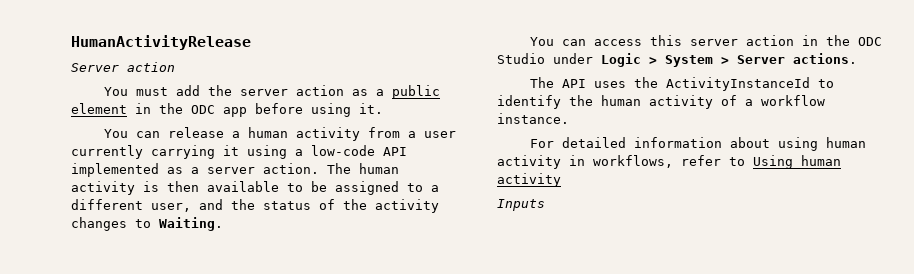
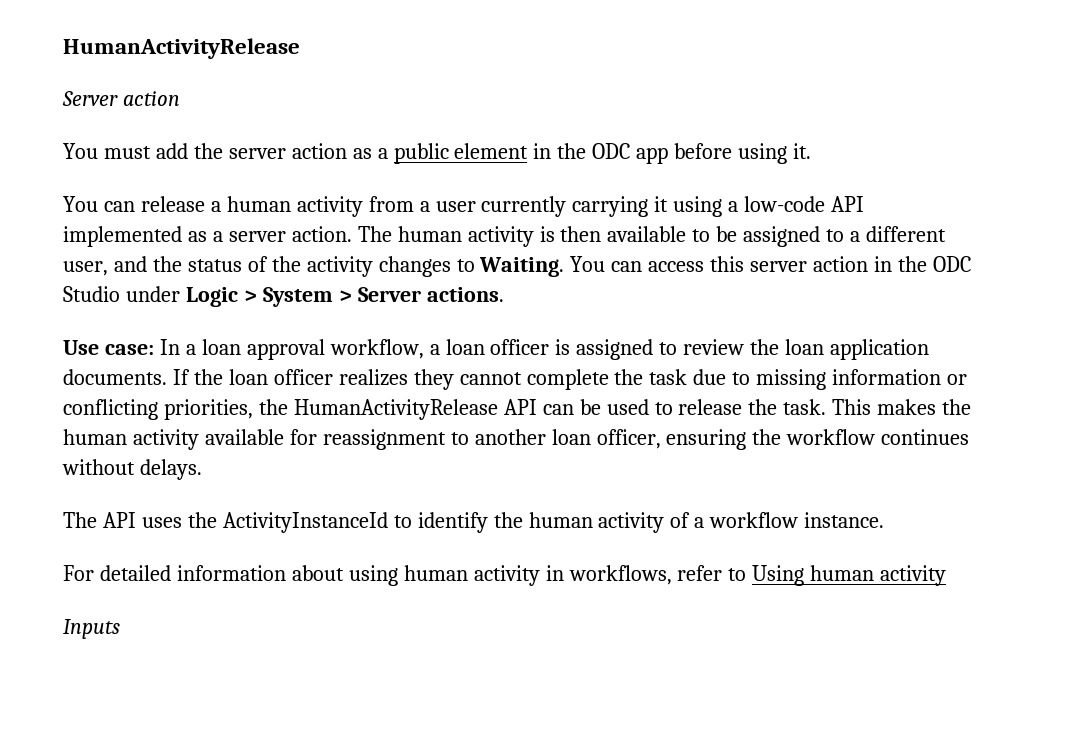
(223, 224) // -> (565, 267) none
(857, 58) none -> [63,339,930,360] [63,369,968,390] [63,399,972,420] [63,429,970,450] [62,459,202,480] // Use case: In a loan approval workflow, a loan officer is assigned to review the loan application documents. If the loan officer realizes they cannot complete the task due to missing information or conflicting priorities, the HumanActivityRelease API can be used to release the task. This makes the human activity available for reassignment to another loan officer, ensuring the workflow continues without delays.

